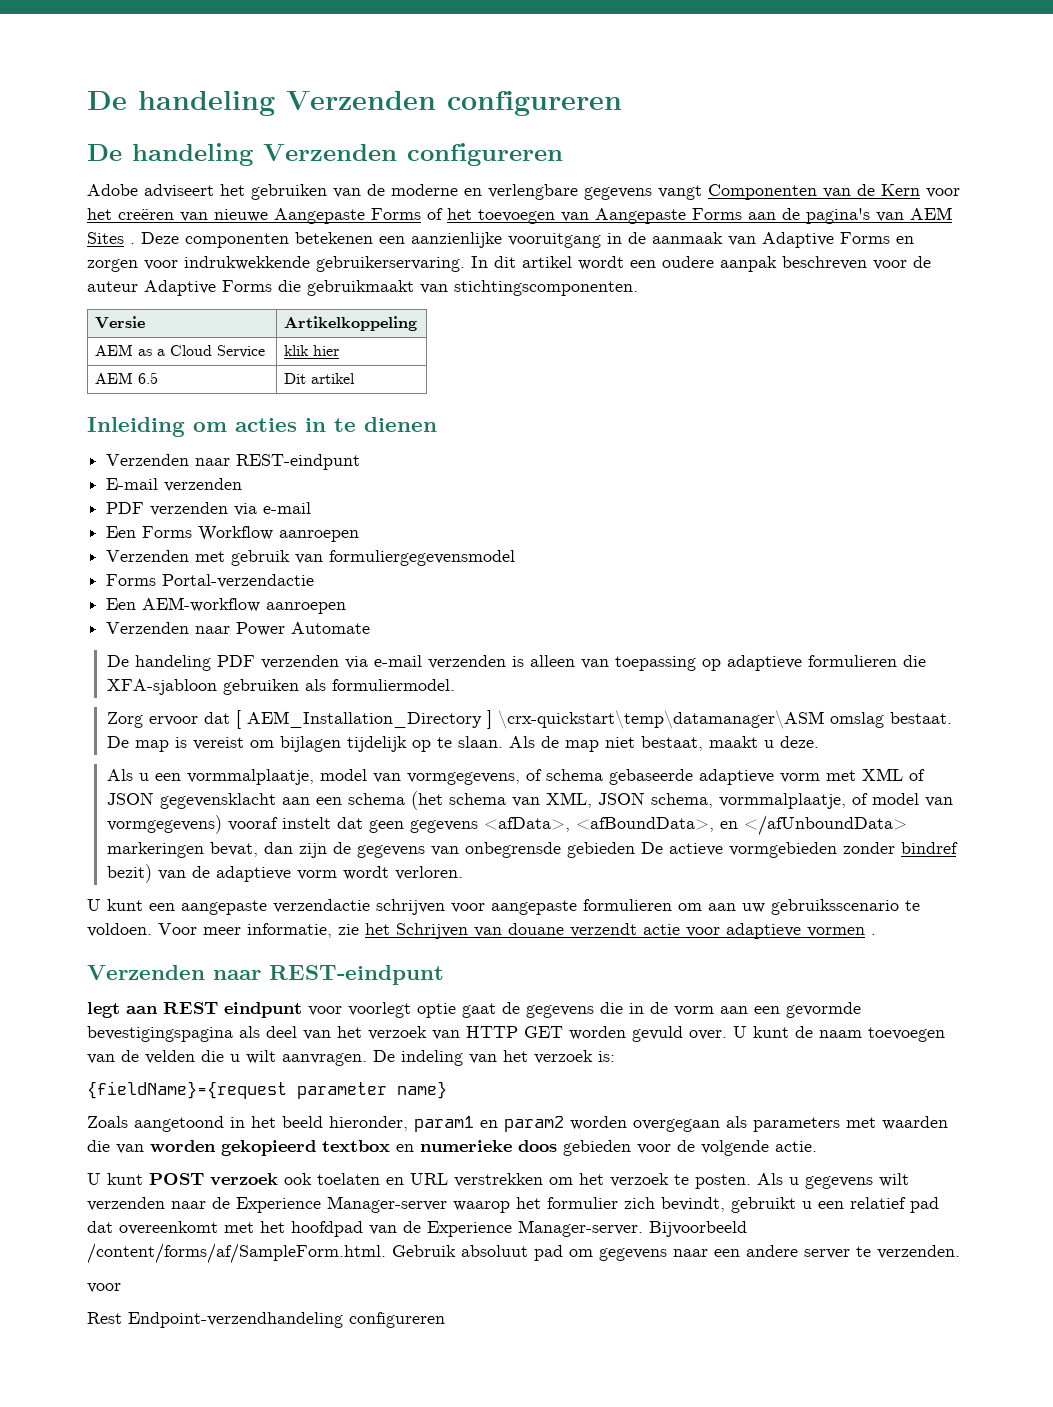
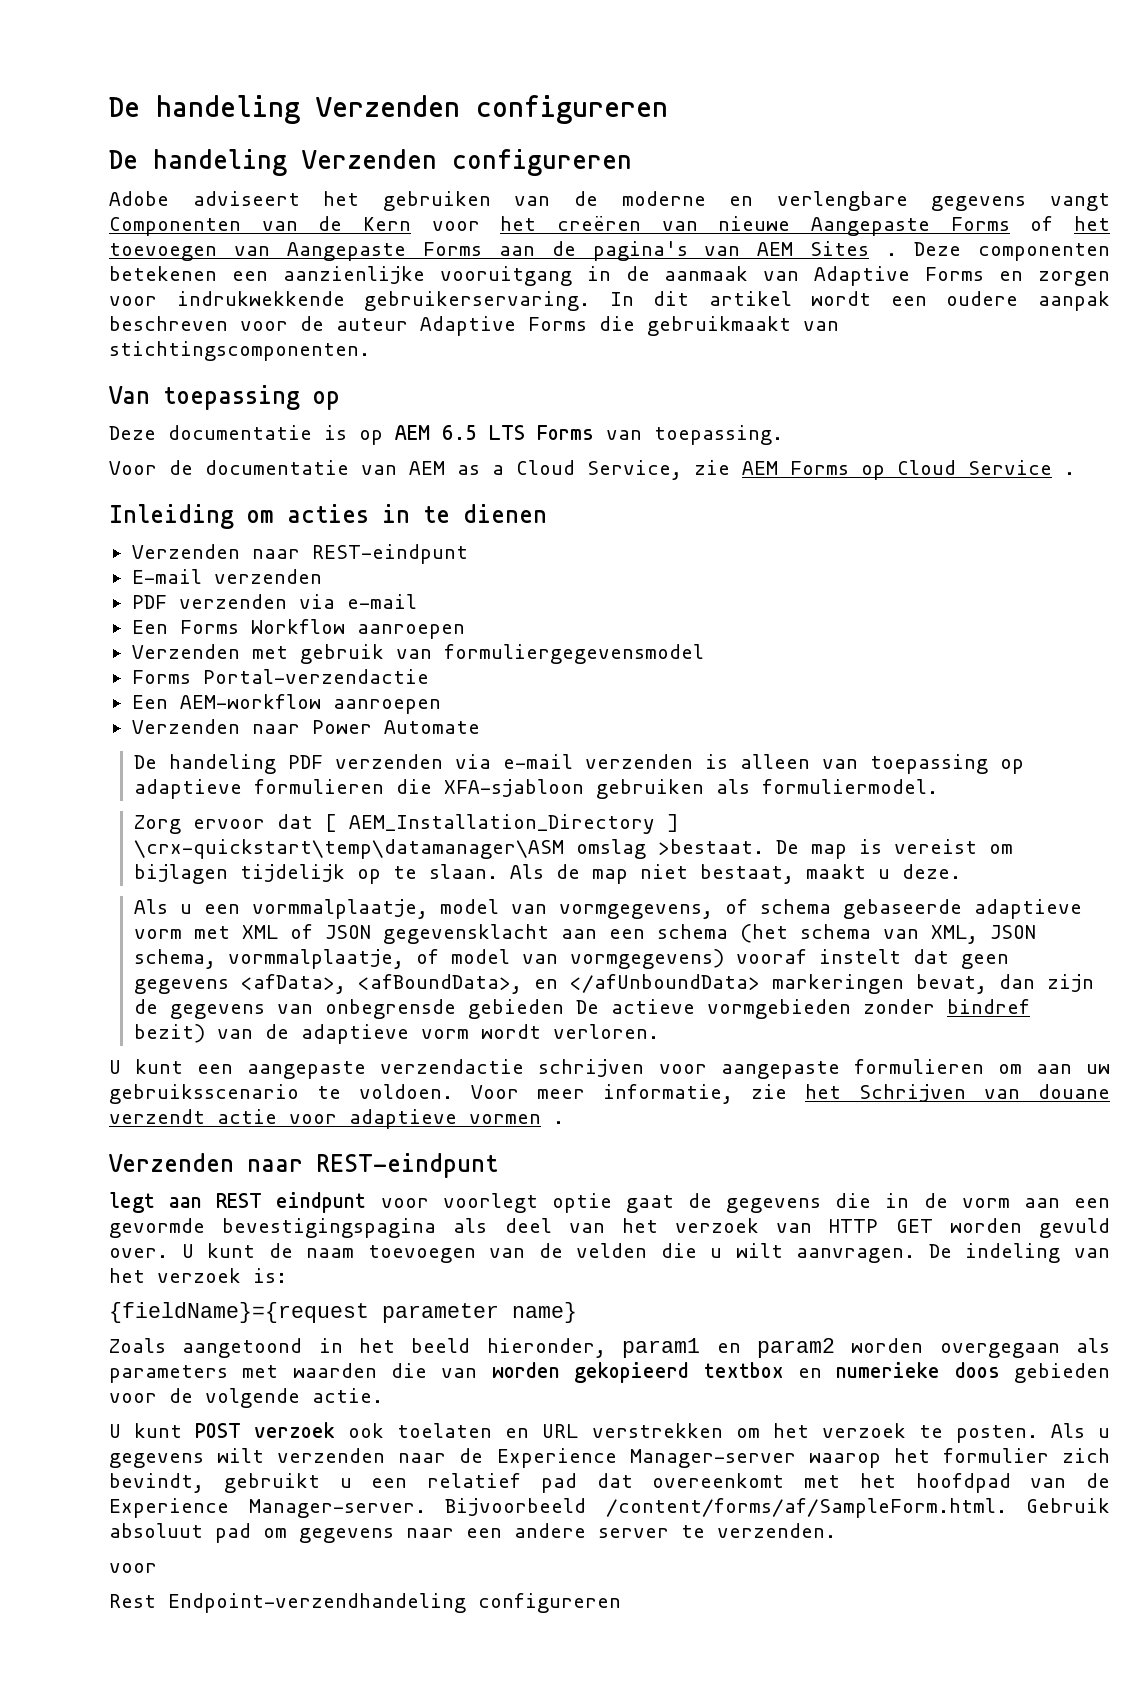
[94,316,145,329] [283,316,417,331] [94,344,265,358] [283,345,339,356] [94,372,158,384] [283,373,355,384] // Versie | Artikelkoppeling // AEM as a Cloud Service | klik hier // AEM 6.5 | Dit artikel -> [109,385,340,410] [109,425,783,445] [109,460,1075,480] // Van toepassing op // Deze documentatie is op AEM 6.5 LTS Forms van toepassing. // Voor de documentatie van AEM as a Cloud Service, zie AEM Forms op Cloud Service .
[889,712,952,724] bestaat. -> [658,839,765,855] >bestaat.

